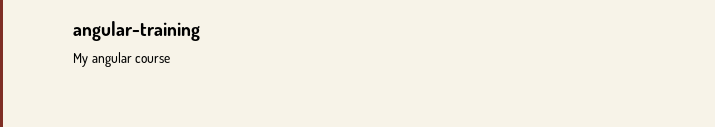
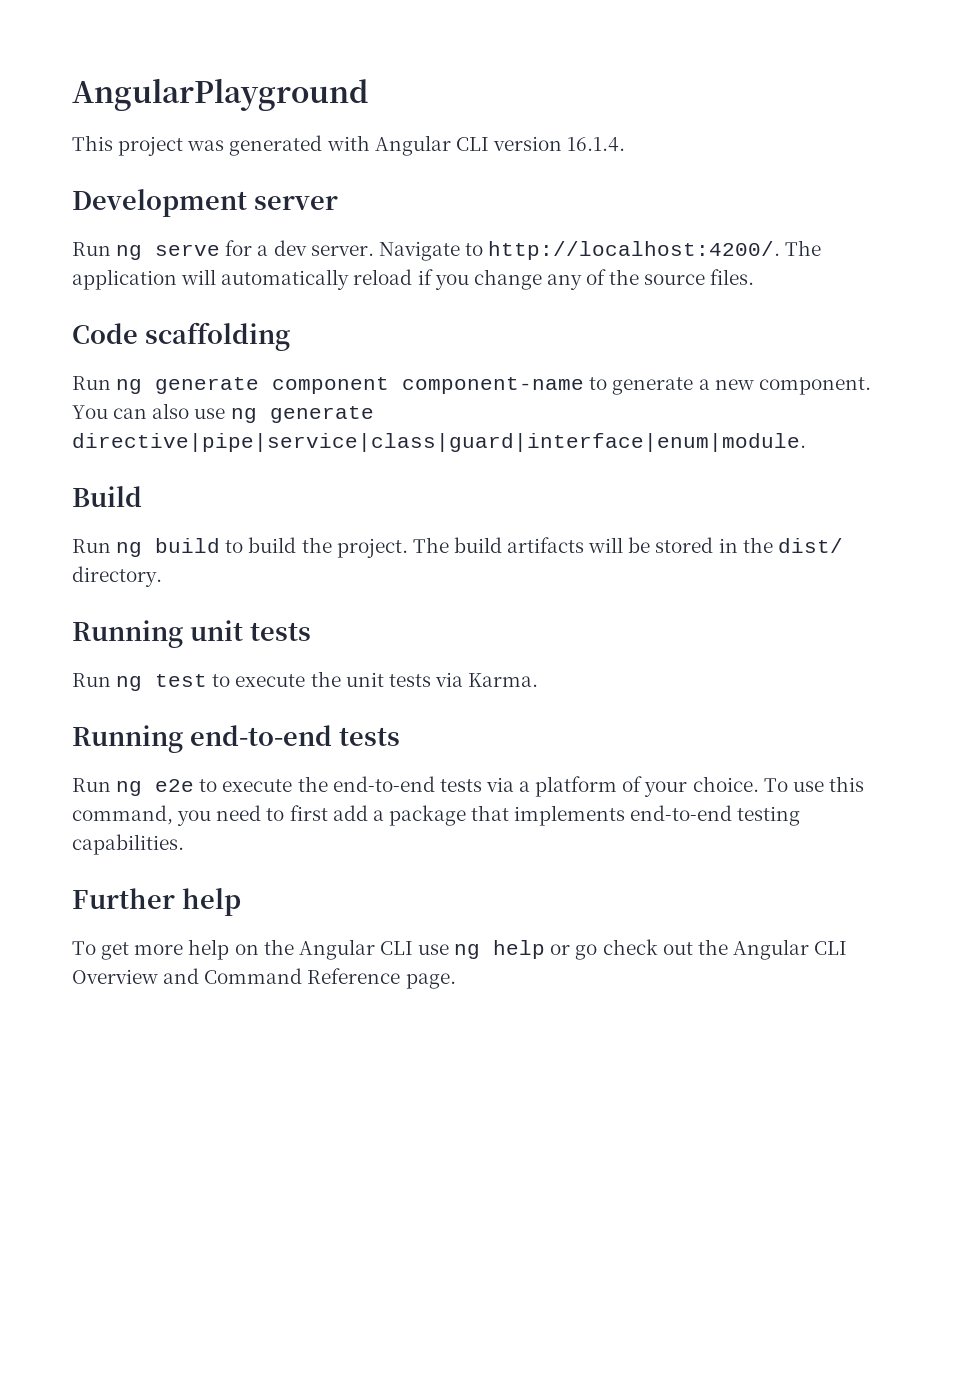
[73,21,200,41] [73,52,171,67] angular-training // My angular course -> [72,78,368,111] [72,135,626,156] [72,189,338,217] [72,240,822,261] [72,269,755,290] [72,322,290,351] [72,376,871,395] [72,403,374,423] [72,433,806,452] [72,486,142,507] [72,537,843,558] [72,566,162,587] [72,620,311,648] [72,671,539,691] [72,725,400,753] [72,776,864,797] [72,805,801,826] [72,834,184,855] [72,888,241,916] [72,939,848,960] [72,968,456,989] AngularPlayground // This project was generated with Angular CLI version 16.1.4. // Development server // Run ng serve for a dev server. Navigate to http://localhost:4200/. The application will automatically reload if you change any of the source files. // Code scaffolding // Run ng generate component component-name to generate a new component. You can also use ng generate directive|pipe|service|class|guard|interface|enum|module. // Build // Run ng build to build the project. The build artifacts will be stored in the dist/ directory. // Running unit tests // Run ng test to execute the unit tests via Karma. // Running end-to-end tests // Run ng e2e to execute the end-to-end tests via a platform of your choice. To use this command, you need to first add a package that implements end-to-end testing capabilities. // Further help // To get more help on the Angular CLI use ng help or go check out the Angular CLI Overview and Command Reference page.

